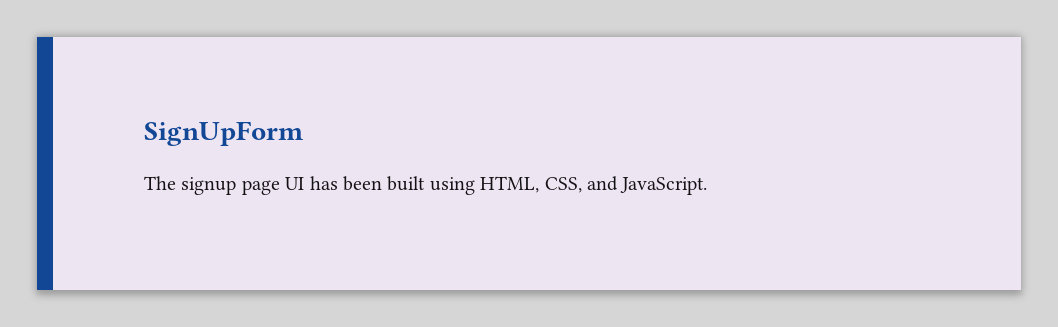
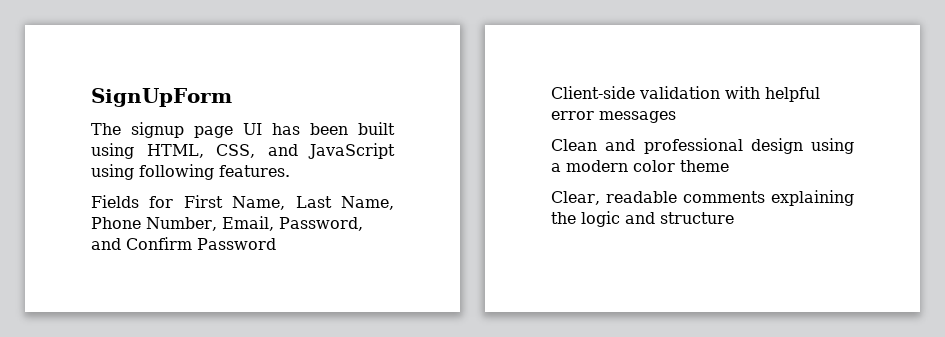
[620,177,708,195] JavaScript. -> [308,143,395,159] [91,164,290,180] [91,195,394,210] [91,216,363,231] [91,237,276,250] [551,86,820,102] [551,111,676,123] [551,138,854,154] [551,160,729,172] [551,190,854,206] [551,211,734,227] JavaScript using following features. // Fields for First Name, Last Name, Phone Number, Email, Password, and Confirm Password // Client-side validation with helpful error messages // Clean and professional design using a modern color theme // Clear, readable comments explaining the logic and structure

